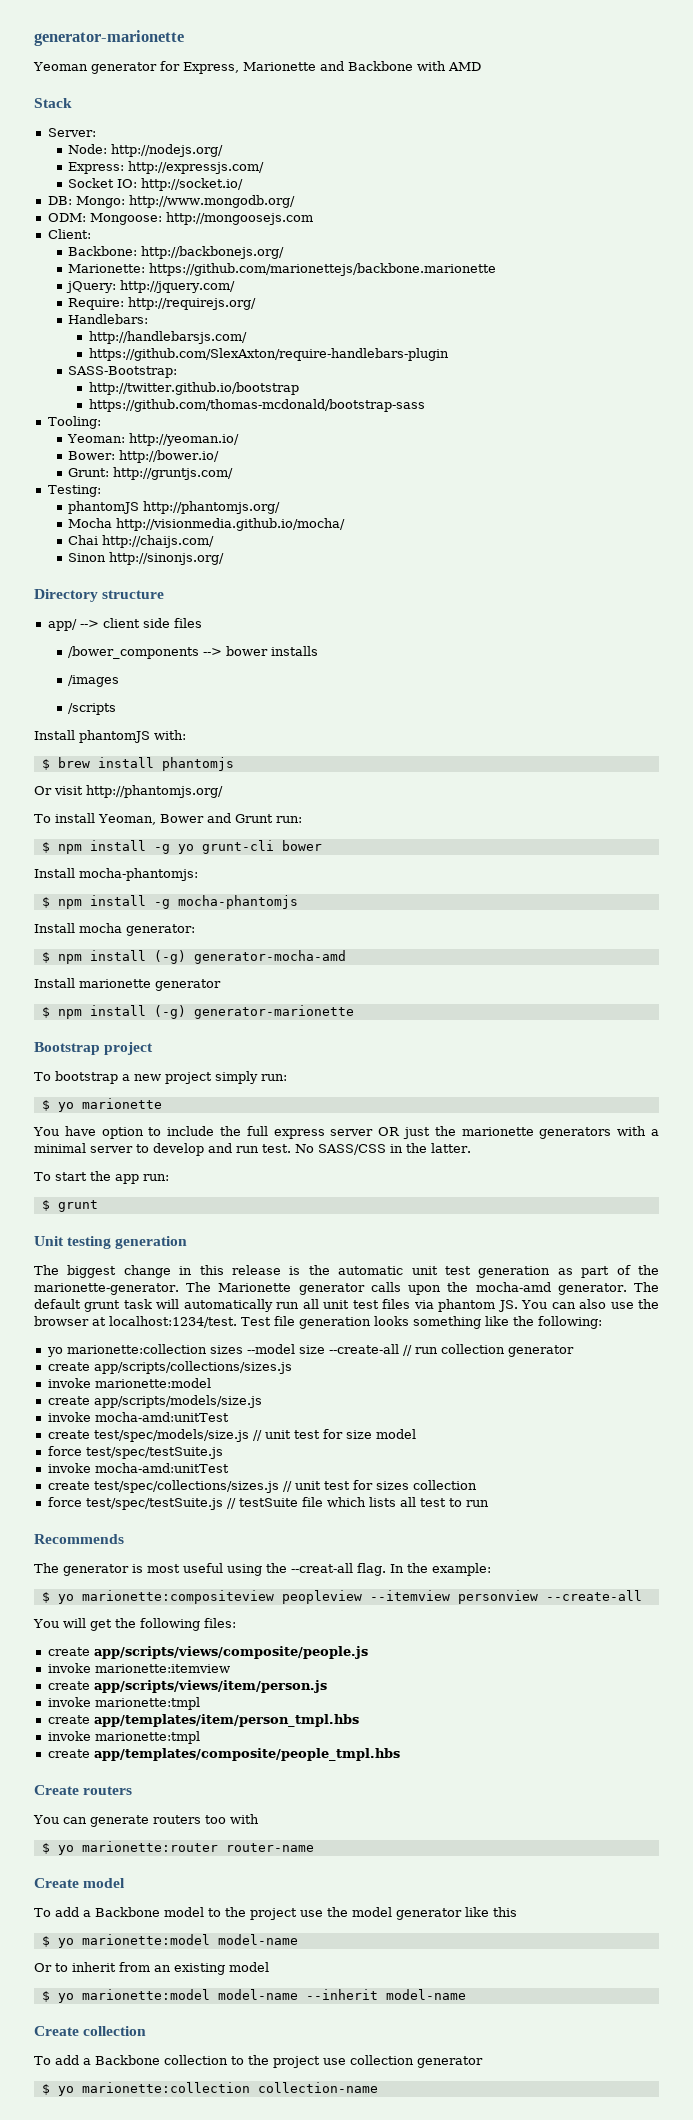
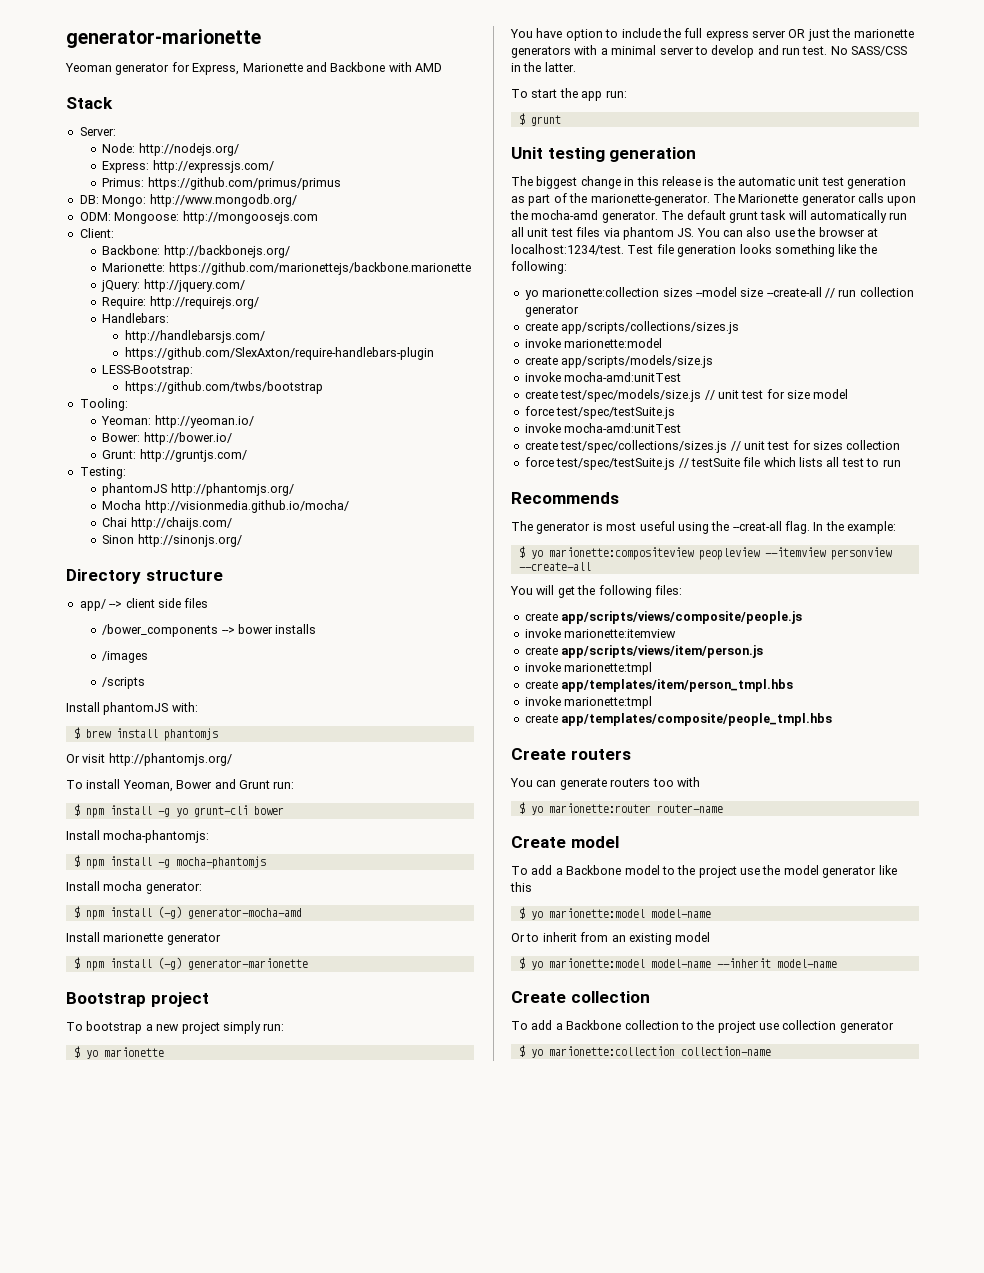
[68,178,244,191] Socket IO: http://socket.io/ -> [102,177,341,190] Primus: https://github.com/primus/primus
[68,366,178,378] [88,382,299,395] [88,399,425,412] SASS-Bootstrap: // http://twitter.github.io/bootstrap // https://github.com/thomas-mcdonald/bootstrap-sass -> [102,365,194,377] [124,381,323,394] LESS-Bootstrap: // https://github.com/twbs/bootstrap

